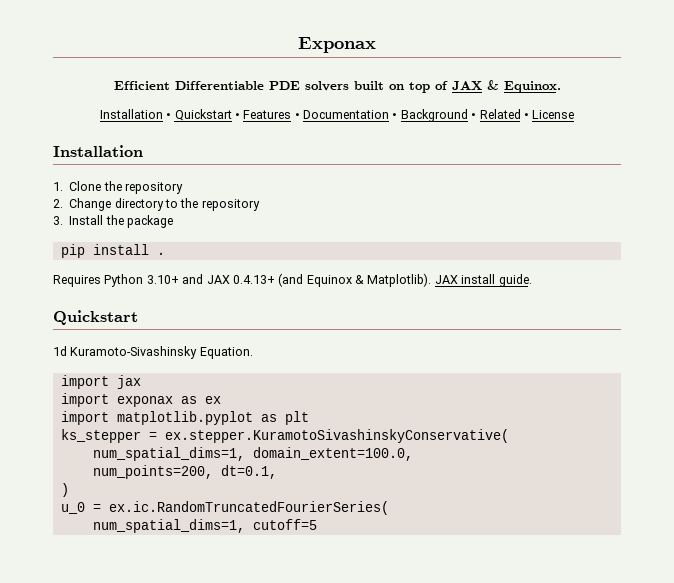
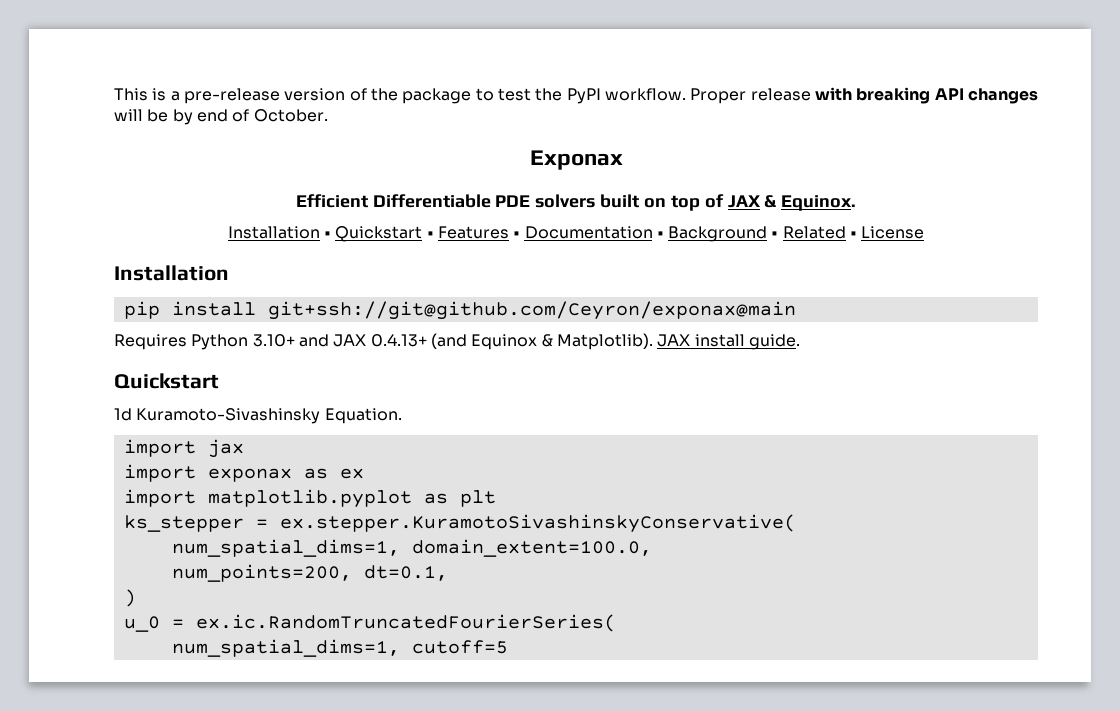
(298, 45) none -> [114,87,1038,104] [114,109,328,125] This is a pre-release version of the package to test the PyPI workflow. Proper release with breaking API changes will be by end of October. //
[53,181,183,194] [53,198,260,211] [53,215,173,228] // 1. Clone the repository // 2. Change directory to the repository // 3. Install the package -> (229, 273) none
[156,252,165,255] . -> [267,301,796,320] git+ssh://git@github.com/Ceyron/exponax@main

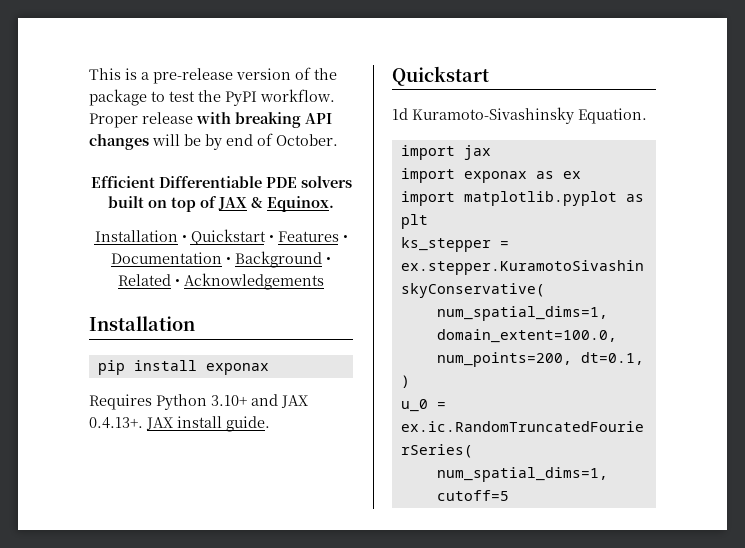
[529,150,623,170] // Exponax -> (338, 140) none
[861,226,925,239] License -> [184,273,324,290] Acknowledgements
[267,301,796,320] git+ssh://git@github.com/Ceyron/exponax@main -> [205,363,269,375] exponax
[370,333,653,350] 0.4.13+ (and Equinox & Matplotlib). -> [89,417,143,429] 0.4.13+.

